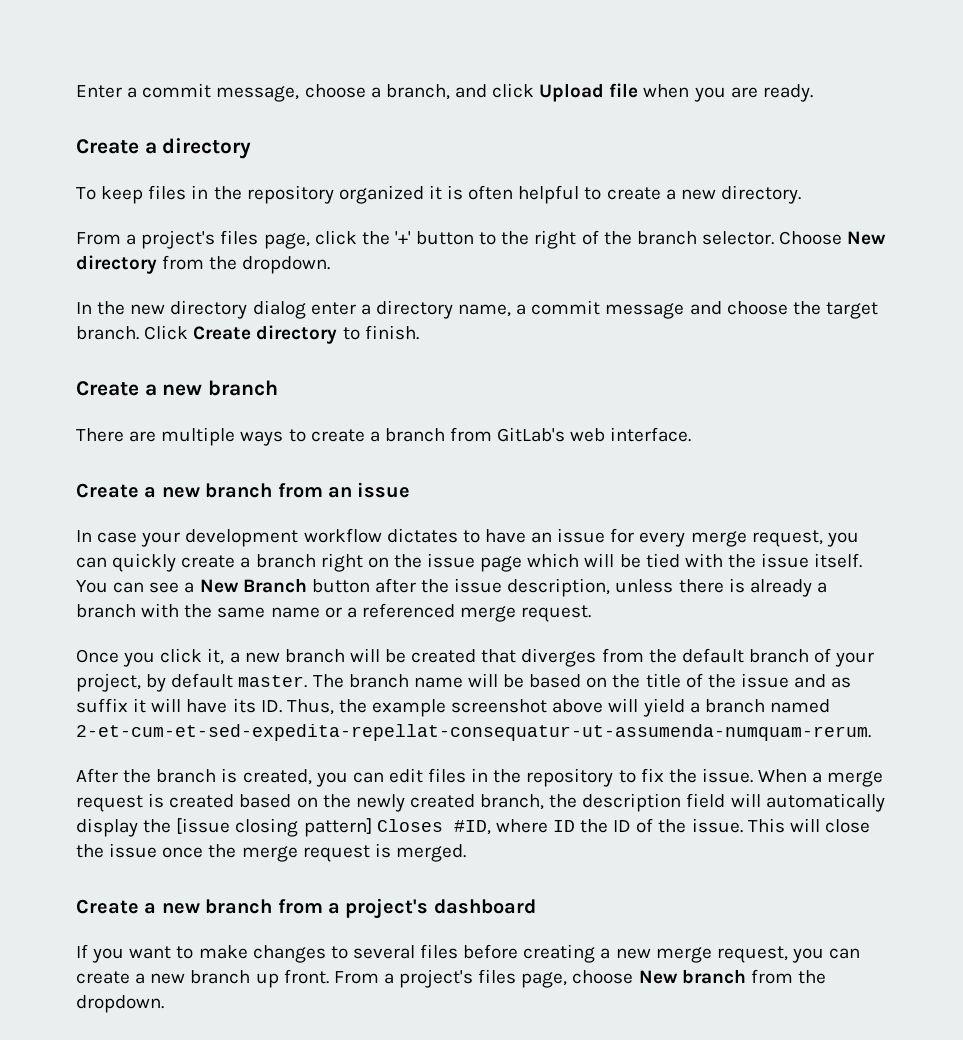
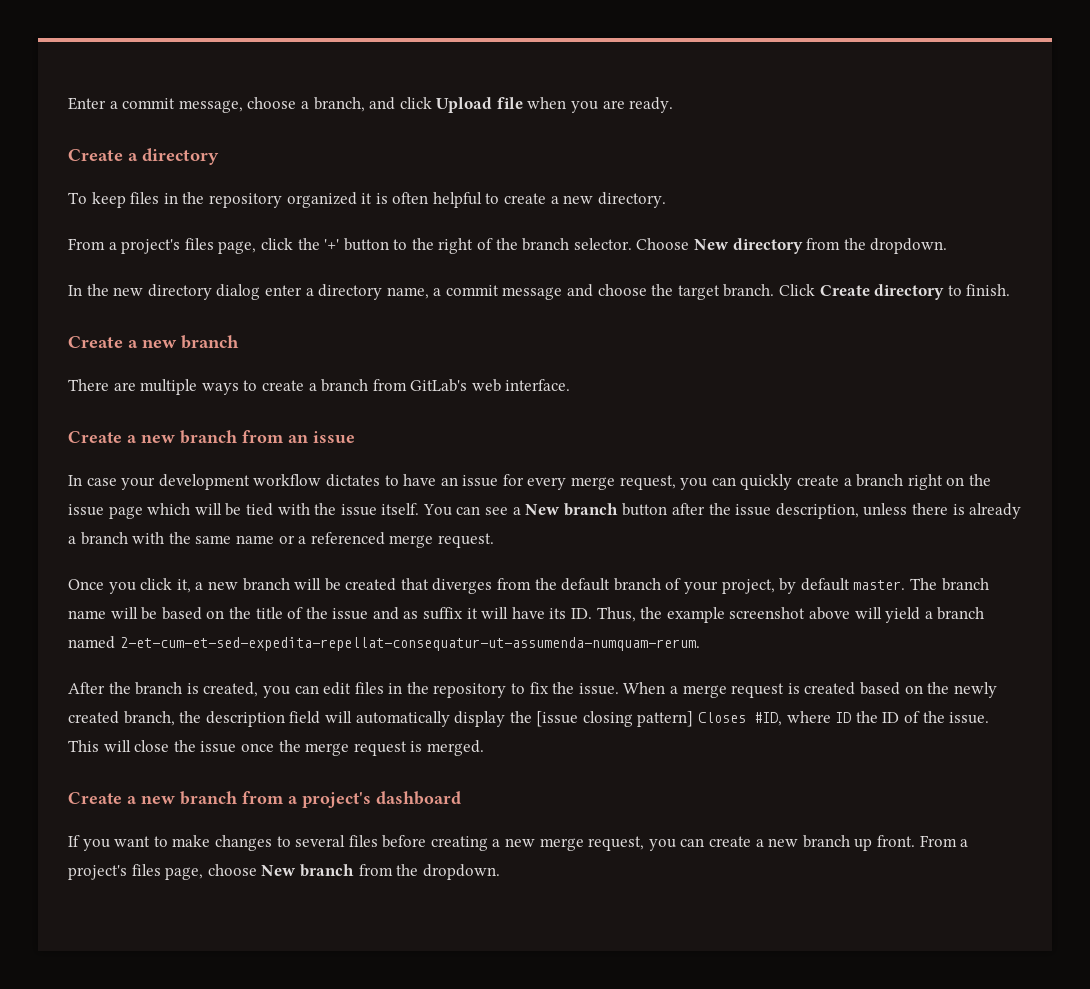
[242,578,307,593] Branch -> [563,503,618,516] branch

